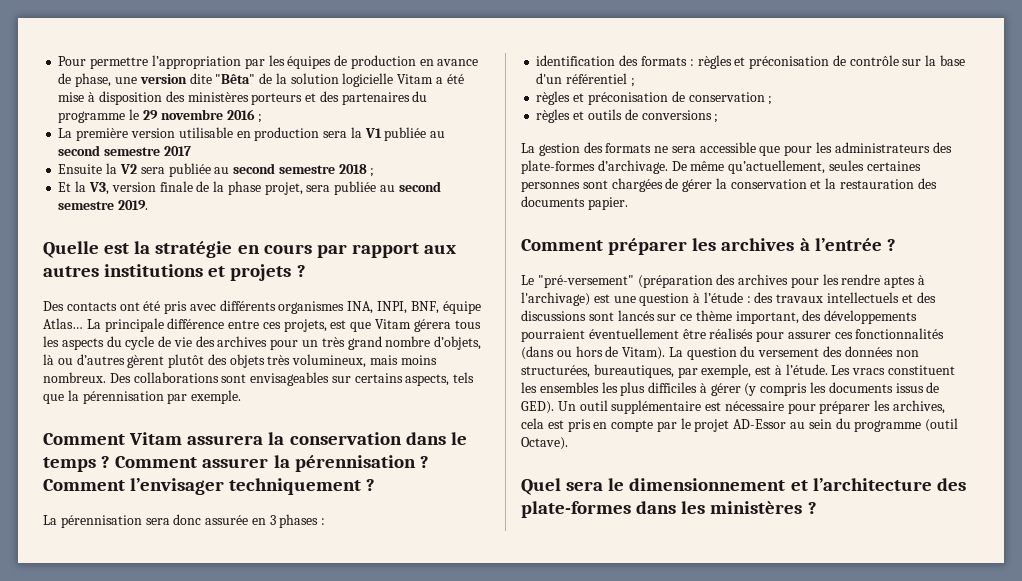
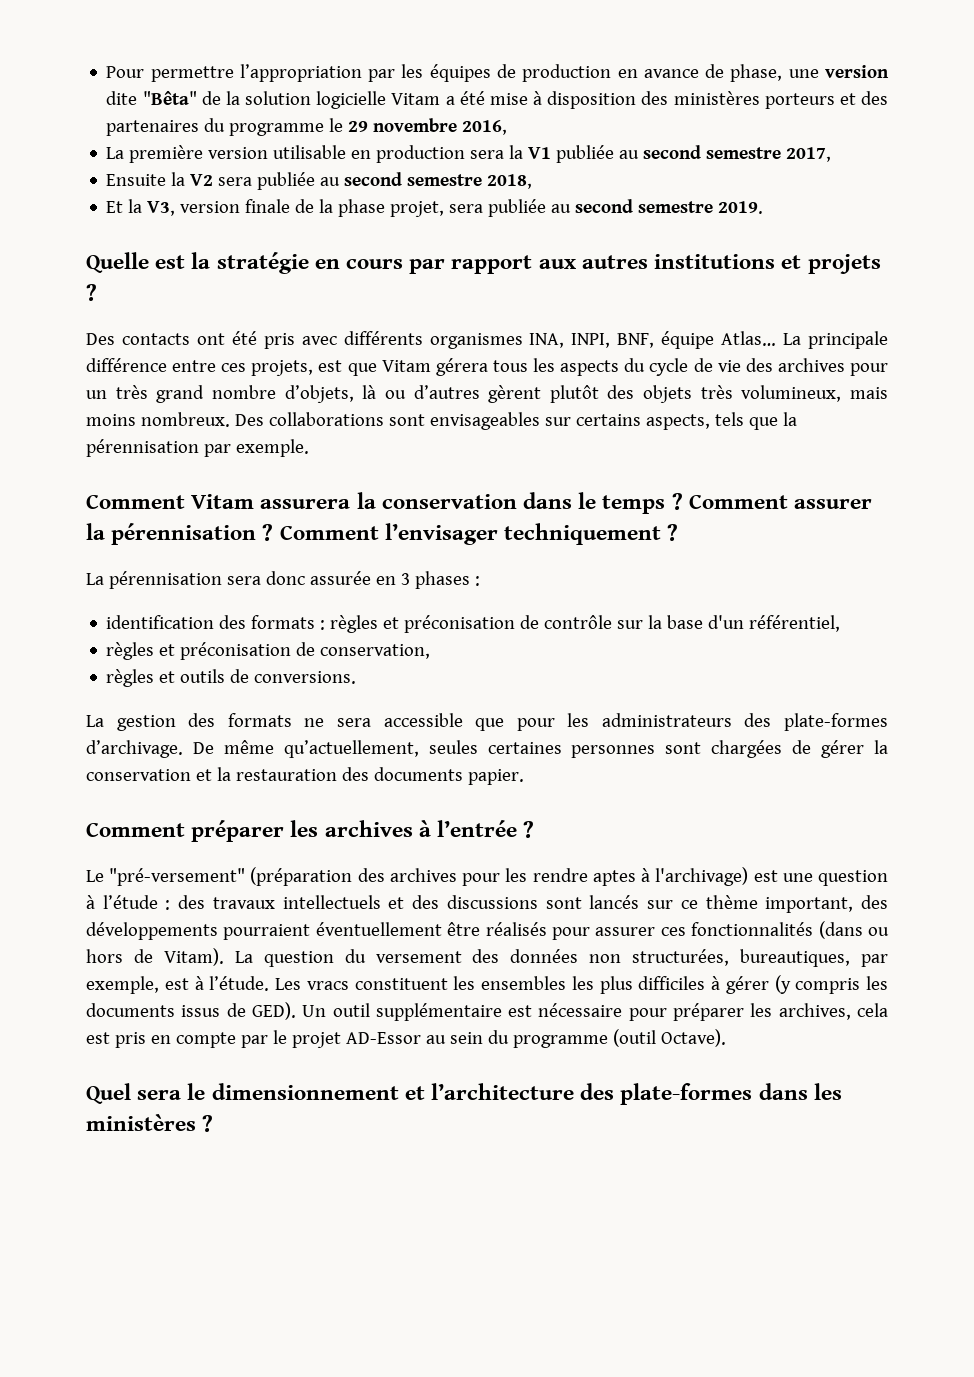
[226,109,263,123] 2016 ; -> [462,120,508,135] 2016,
[163,146,191,156] 2017 -> [786,147,832,162] 2017,
[338,164,375,177] 2018 ; -> [487,174,533,189] 2018,
[566,73,635,87] [536,91,773,105] référentiel ; // règles et préconisation de conservation ; -> [749,615,841,632] [106,642,431,660] référentiel, // règles et préconisation de conservation,
[641,110,719,123] conversions ; -> [254,671,357,684] conversions.

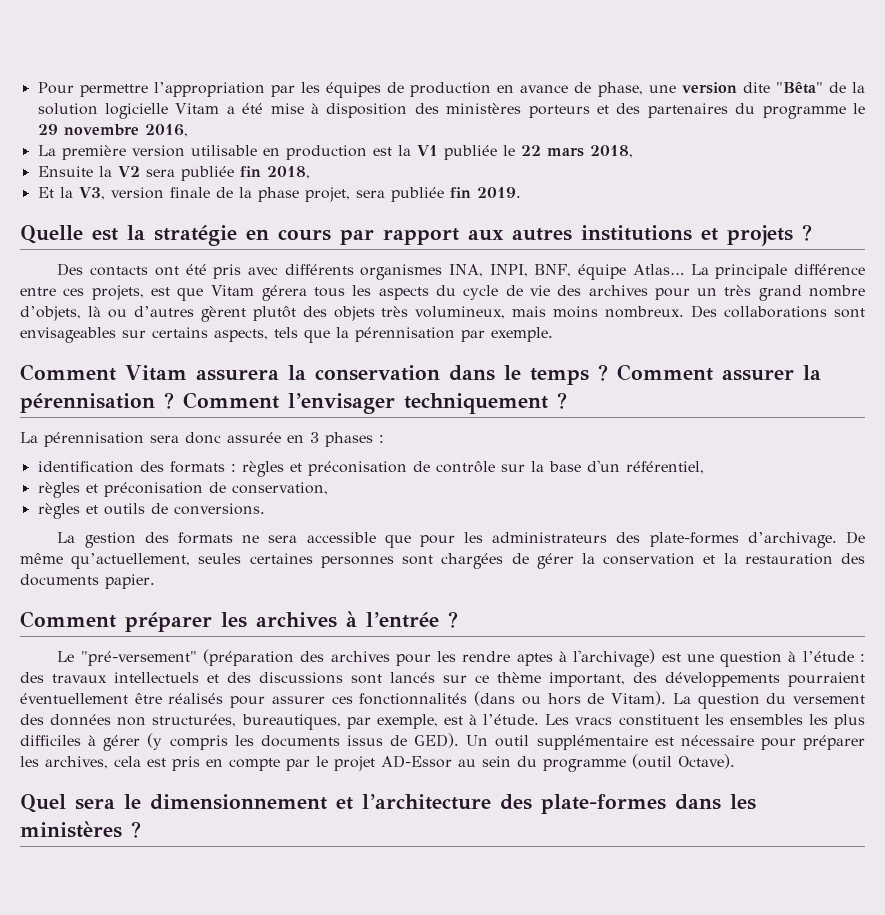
[470,150,505,159] sera -> [372,147,392,156] est
[619,145,832,162] au second semestre 2017, -> [502,145,633,158] le 22 mars 2018,
[320,172,483,186] au second semestre -> [239,166,261,177] fin
[551,199,714,213] au second semestre -> [449,187,471,198] fin

